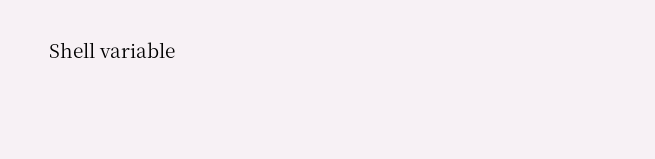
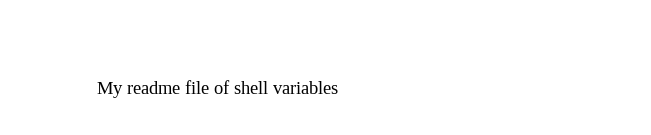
[49,42,176,58] Shell variable -> [97,80,338,98] My readme file of shell variables

